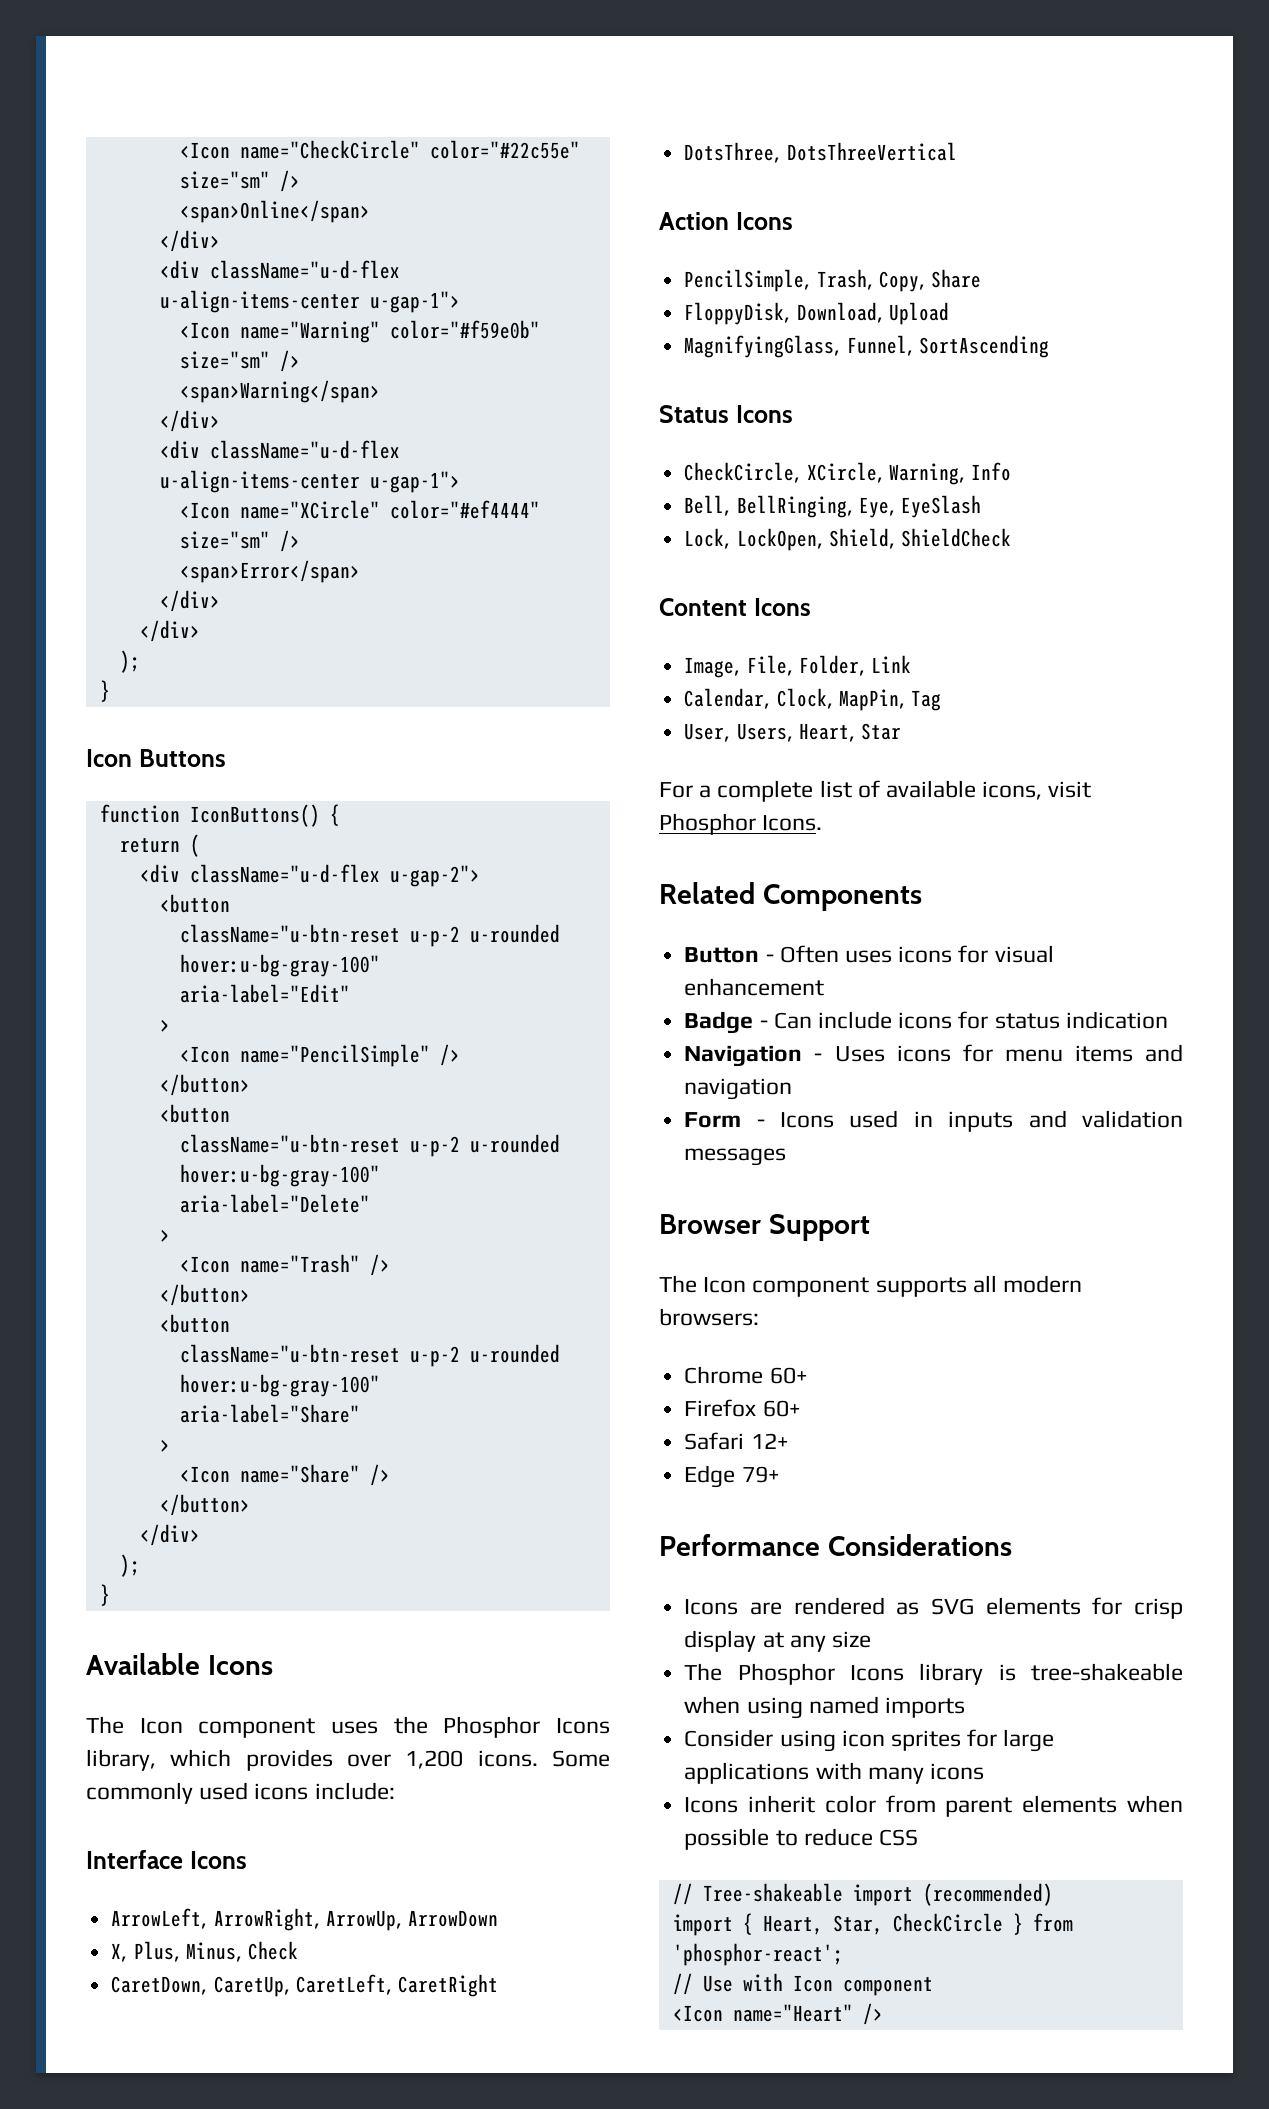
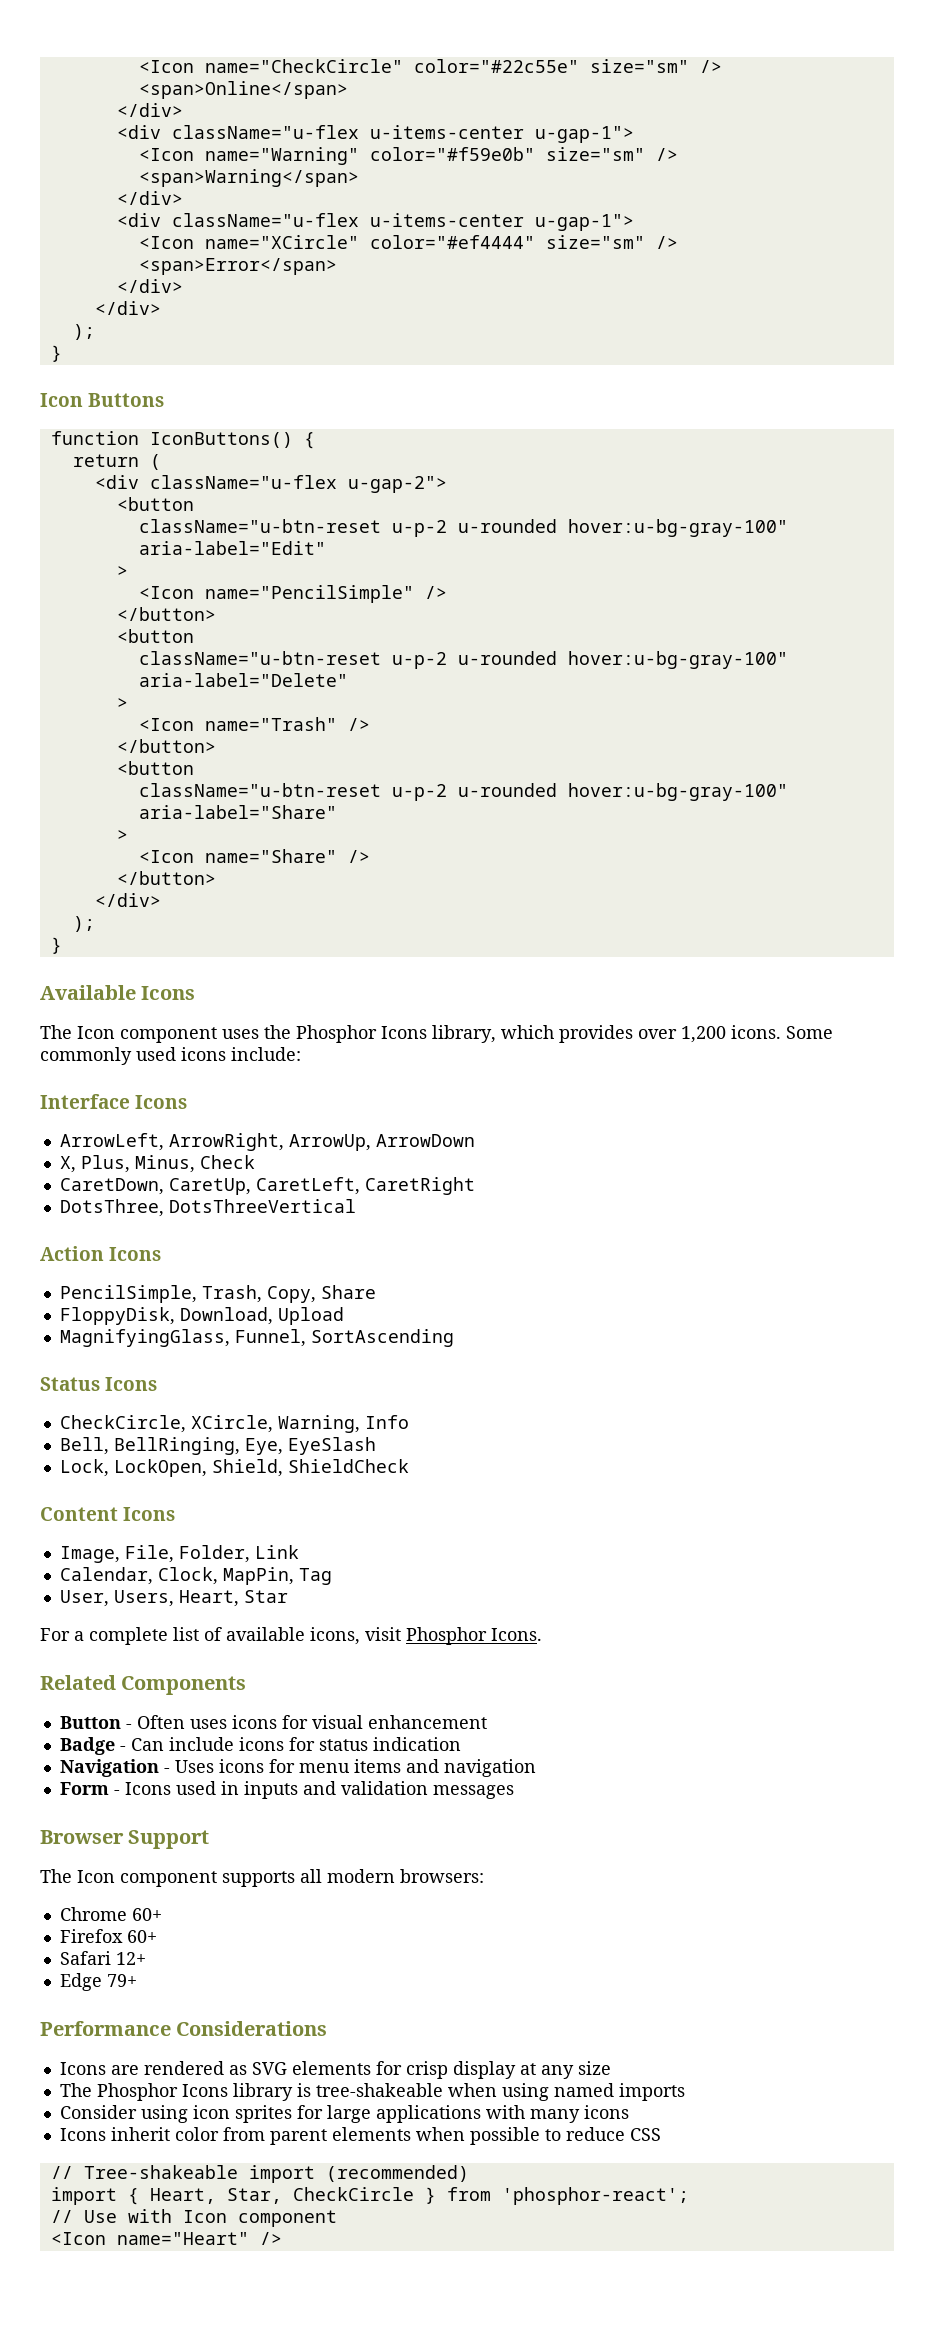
[209,260,400,279] [159,290,360,313] className="u-d-flex u-align-items-center -> [171,125,524,139] className="u-flex u-items-center
[209,440,400,459] [159,470,360,493] className="u-d-flex u-align-items-center -> [171,213,524,227] className="u-flex u-items-center
[189,864,380,883] className="u-d-flex -> [149,475,337,489] className="u-flex

